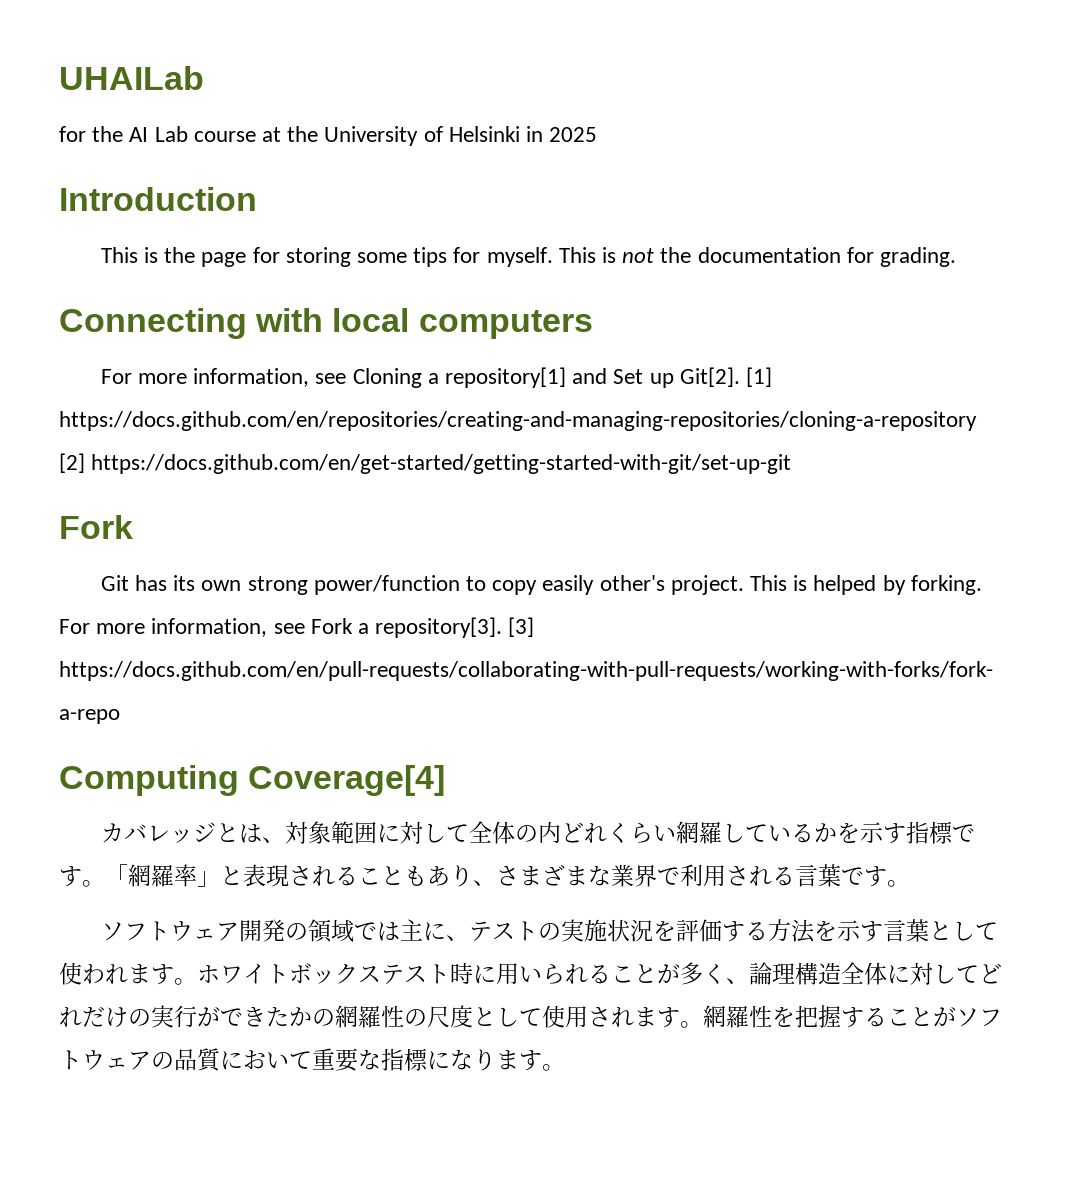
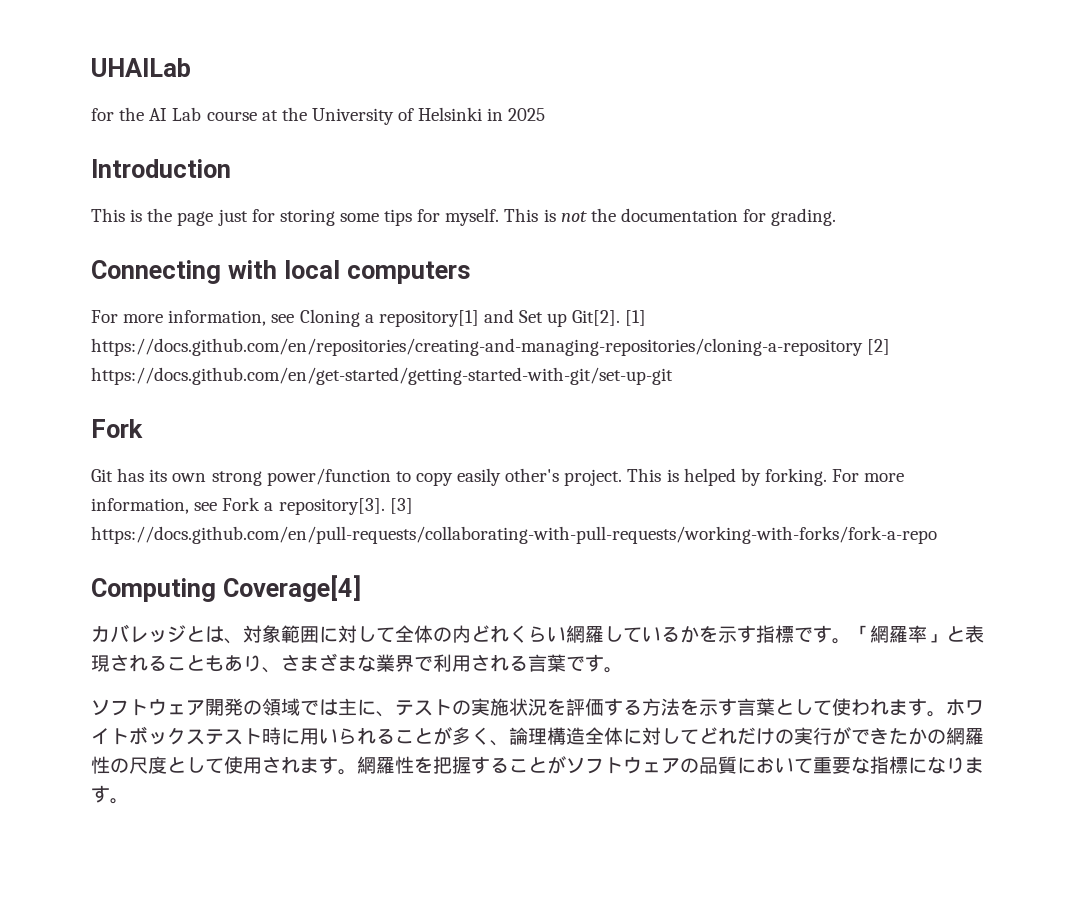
(247, 259) none -> [217,209,248,226] just

